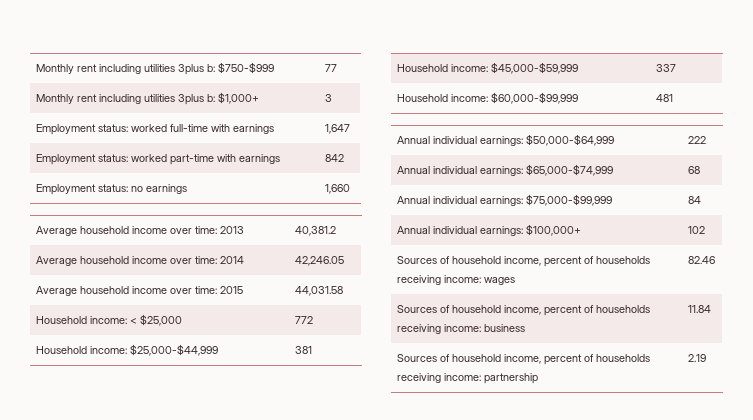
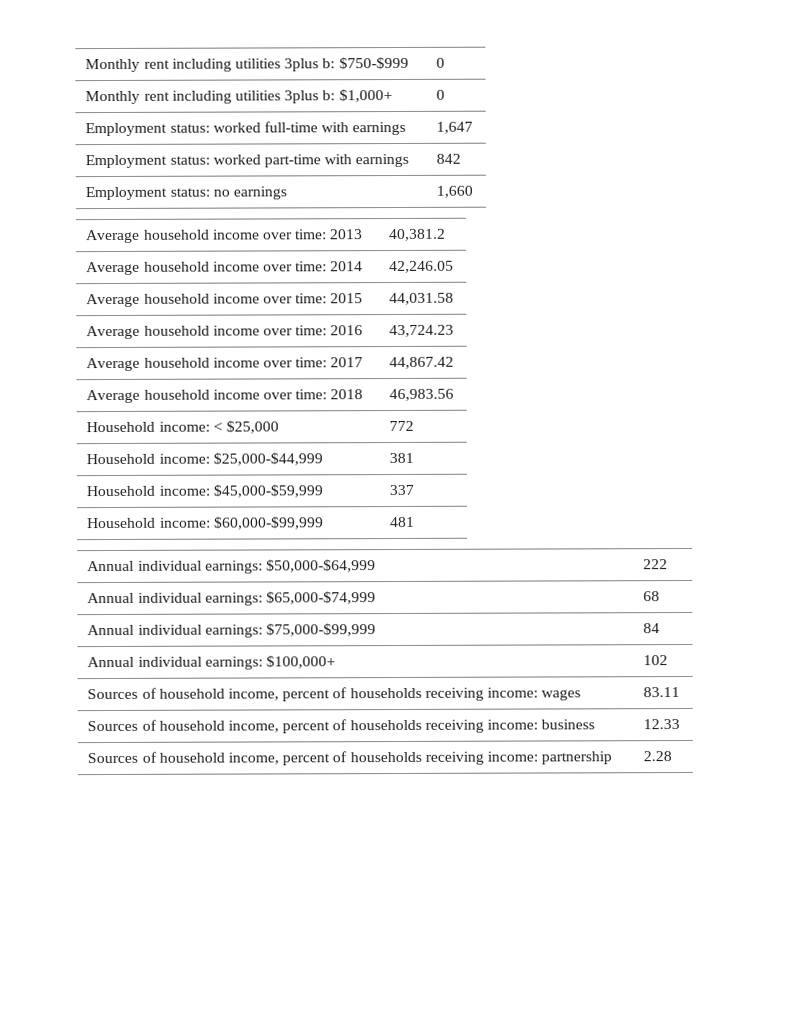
[324,64,337,72] 77 -> [436,57,446,68] 0
[324,94,332,102] 3 -> [436,89,446,100] 0
(343, 291) none -> [86,325,364,340] [389,324,455,338] [86,357,364,372] [389,356,455,370] [86,389,364,404] [389,388,455,402] // Average household income over time: 2016 | 43,724.23 // Average household income over time: 2017 | 44,867.42 // Average household income over time: 2018 | 46,983.56
[687,256,715,264] 82.46 -> [643,687,681,698] 83.11
[687,305,711,313] 11.84 -> [643,719,681,730] 12.33
[687,354,706,362] 2.19 -> [643,751,673,762] 2.28

